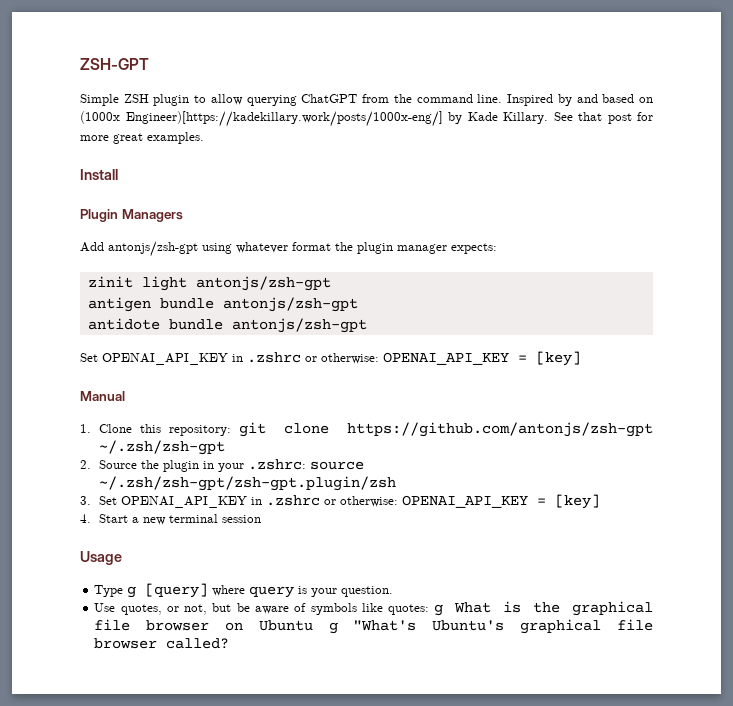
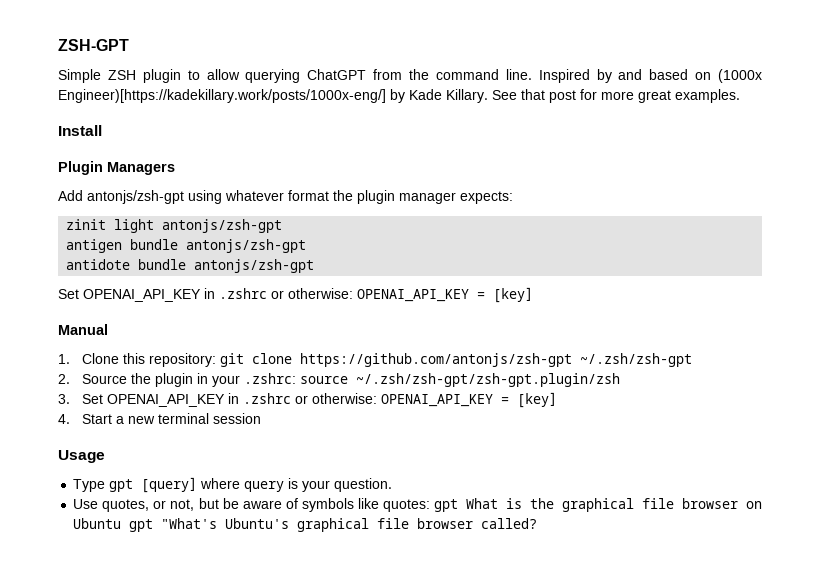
[127,586,137,598] g -> [109,479,134,492] gpt
[434,604,444,616] g -> [433,499,458,512] gpt
[328,622,338,634] g -> [129,519,154,532] gpt

